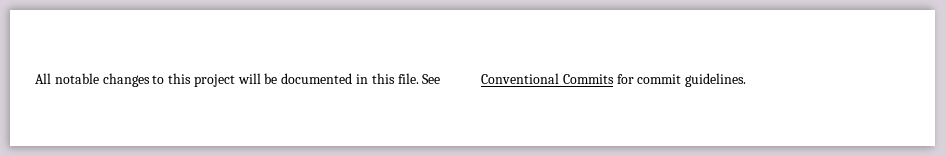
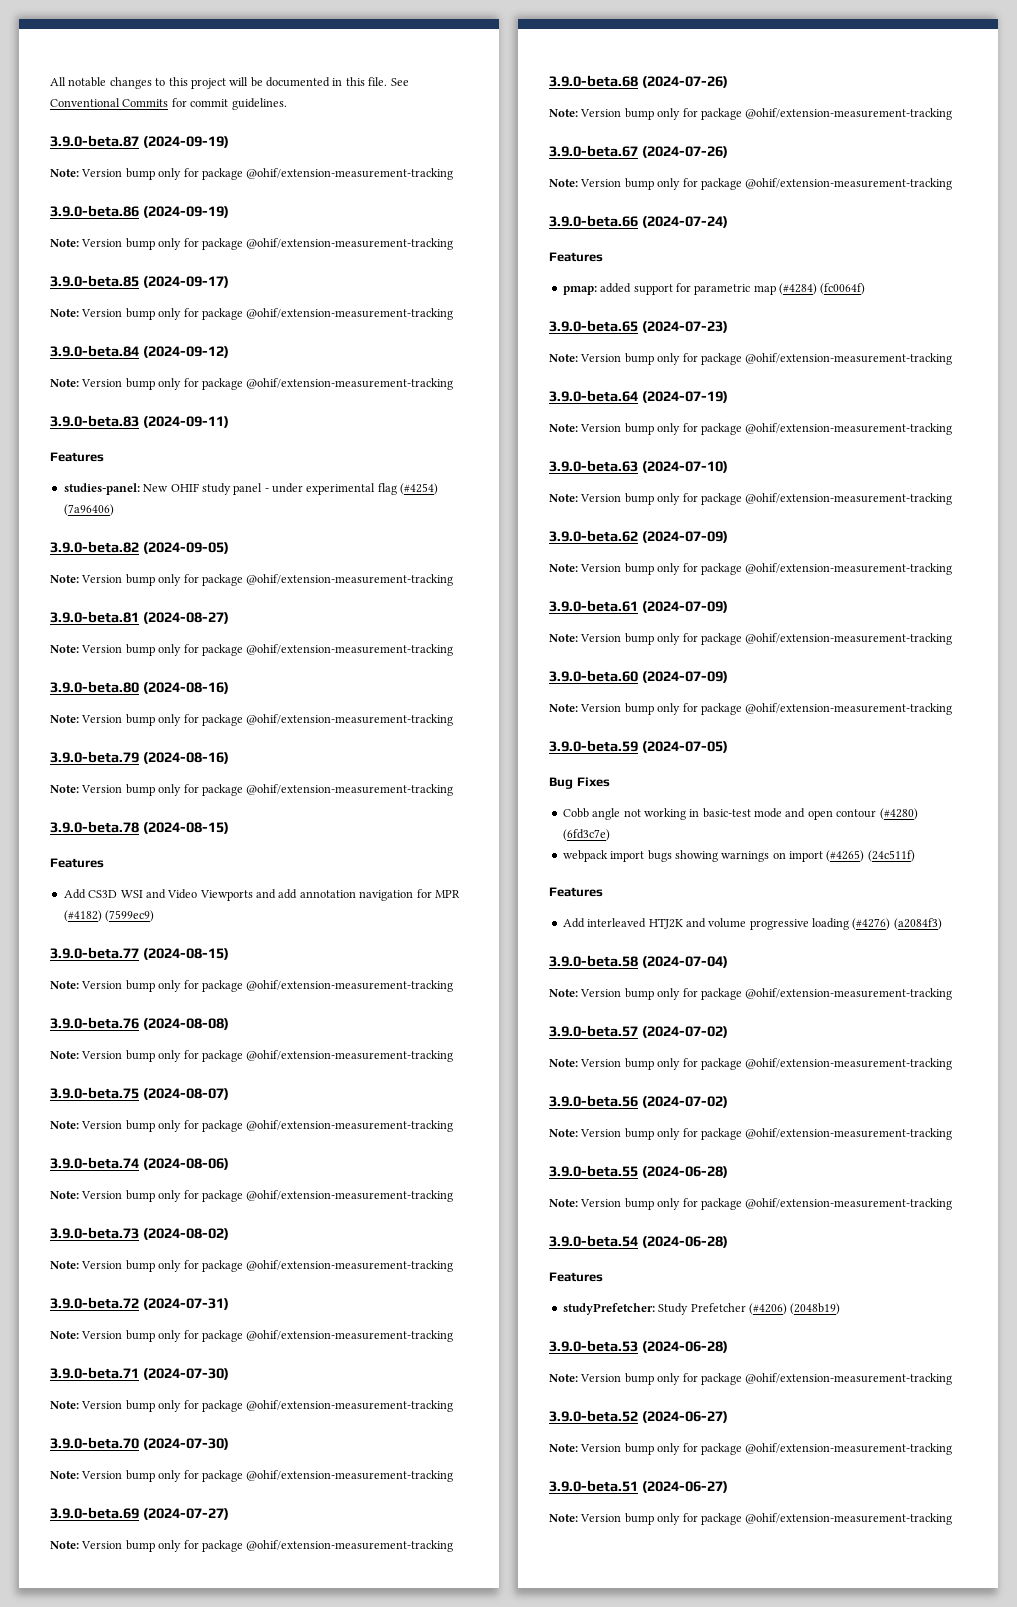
(747, 80) none -> [50,135,229,148] [50,168,454,180] [50,205,229,218] [50,238,454,250] [50,275,229,288] [50,308,454,320] [50,345,229,358] [50,378,454,390] [50,415,229,428] [50,452,104,462] [63,483,439,495] [63,504,114,516] [50,541,229,554] [50,574,454,586] [50,611,229,624] [50,644,454,656] [50,681,229,694] [50,714,454,726] [50,751,229,764] [50,784,454,796] [50,821,229,834] [50,858,104,868] [63,889,460,901] [63,910,155,922] [50,947,229,960] [50,980,454,992] [50,1017,229,1030] [50,1050,454,1062] [50,1087,229,1100] [50,1120,454,1132] [50,1157,229,1170] [50,1190,454,1202] [50,1227,229,1240] [50,1260,454,1272] [50,1297,229,1310] [50,1330,454,1342] [50,1367,229,1380] [50,1400,454,1412] [50,1437,229,1450] [50,1470,454,1482] [50,1507,229,1520] [50,1540,454,1552] [549,75,728,88] [549,108,953,120] [549,145,728,158] [549,178,953,190] [549,215,728,228] [549,252,603,262] [562,283,866,295] [549,320,728,333] [549,353,953,365] [549,390,728,403] [549,423,953,435] [549,460,728,473] [549,493,953,505] [549,530,728,543] [549,563,953,575] [549,600,728,613] [549,633,953,645] [549,670,728,683] [549,703,953,715] [549,740,728,753] [549,777,610,789] [562,808,918,820] [562,829,610,841] [562,850,915,862] [549,887,603,897] [562,918,942,930] [549,955,728,968] [549,988,953,1000] [549,1025,728,1038] [549,1058,953,1070] [549,1095,728,1108] [549,1128,953,1140] [549,1165,728,1178] [549,1198,953,1210] [549,1235,728,1248] [549,1272,603,1282] [562,1303,841,1315] [549,1340,728,1353] [549,1373,953,1385] [549,1410,728,1423] [549,1443,953,1455] [549,1480,728,1493] [549,1513,953,1525] // 3.9.0-beta.87 (2024-09-19) // Note: Version bump only for package @ohif/extension-measurement-tracking // 3.9.0-beta.86 (2024-09-19) // Note: Version bump only for package @ohif/extension-measurement-tracking // 3.9.0-beta.85 (2024-09-17) // Note: Version bump only for package @ohif/extension-measurement-tracking // 3.9.0-beta.84 (2024-09-12) // Note: Version bump only for package @ohif/extension-measurement-tracking // 3.9.0-beta.83 (2024-09-11) // Features // studies-panel: New OHIF study panel - under experimental flag (#4254) (7a96406) // 3.9.0-beta.82 (2024-09-05) // Note: Version bump only for package @ohif/extension-measurement-tracking // 3.9.0-beta.81 (2024-08-27) // Note: Version bump only for package @ohif/extension-measurement-tracking // 3.9.0-beta.80 (2024-08-16) // Note: Version bump only for package @ohif/extension-measurement-tracking // 3.9.0-beta.79 (2024-08-16) // Note: Version bump only for package @ohif/extension-measurement-tracking // 3.9.0-beta.78 (2024-08-15) // Features // Add CS3D WSI and Video Viewports and add annotation navigation for MPR (#4182) (7599ec9) // 3.9.0-beta.77 (2024-08-15) // Note: Version bump only for package @ohif/extension-measurement-tracking // 3.9.0-beta.76 (2024-08-08) // Note: Version bump only for package @ohif/extension-measurement-tracking // 3.9.0-beta.75 (2024-08-07) // Note: Version bump only for package @ohif/extension-measurement-tracking // 3.9.0-beta.74 (2024-08-06) // Note: Version bump only for package @ohif/extension-measurement-tracking // 3.9.0-beta.73 (2024-08-02) // Note: Version bump only for package @ohif/extension-measurement-tracking // 3.9.0-beta.72 (2024-07-31) // Note: Version bump only for package @ohif/extension-measurement-tracking // 3.9.0-beta.71 (2024-07-30) // Note: Version bump only for package @ohif/extension-measurement-tracking // 3.9.0-beta.70 (2024-07-30) // Note: Version bump only for package @ohif/extension-measurement-tracking // 3.9.0-beta.69 (2024-07-27) // Note: Version bump only for package @ohif/extension-measurement-tracking // 3.9.0-beta.68 (2024-07-26) // Note: Version bump only for package @ohif/extension-measurement-tracking // 3.9.0-beta.67 (2024-07-26) // Note: Version bump only for package @ohif/extension-measurement-tracking // 3.9.0-beta.66 (2024-07-24) // Features // pmap: added support for parametric map (#4284) (fc0064f) // 3.9.0-beta.65 (2024-07-23) // Note: Version bump only for package @ohif/extension-measurement-tracking // 3.9.0-beta.64 (2024-07-19) // Note: Version bump only for package @ohif/extension-measurement-tracking // 3.9.0-beta.63 (2024-07-10) // Note: Version bump only for package @ohif/extension-measurement-tracking // 3.9.0-beta.62 (2024-07-09) // Note: Version bump only for package @ohif/extension-measurement-tracking // 3.9.0-beta.61 (2024-07-09) // Note: Version bump only for package @ohif/extension-measurement-tracking // 3.9.0-beta.60 (2024-07-09) // Note: Version bump only for package @ohif/extension-measurement-tracking // 3.9.0-beta.59 (2024-07-05) // Bug Fixes // Cobb angle not working in basic-test mode and open contour (#4280) (6fd3c7e) // webpack import bugs showing warnings on import (#4265) (24c511f) // Features // Add interleaved HTJ2K and volume progressive loading (#4276) (a2084f3) // 3.9.0-beta.58 (2024-07-04) // Note: Version bump only for package @ohif/extension-measurement-tracking // 3.9.0-beta.57 (2024-07-02) // Note: Version bump only for package @ohif/extension-measurement-tracking // 3.9.0-beta.56 (2024-07-02) // Note: Version bump only for package @ohif/extension-measurement-tracking // 3.9.0-beta.55 (2024-06-28) // Note: Version bump only for package @ohif/extension-measurement-tracking // 3.9.0-beta.54 (2024-06-28) // Features // studyPrefetcher: Study Prefetcher (#4206) (2048b19) // 3.9.0-beta.53 (2024-06-28) // Note: Version bump only for package @ohif/extension-measurement-tracking // 3.9.0-beta.52 (2024-06-27) // Note: Version bump only for package @ohif/extension-measurement-tracking // 3.9.0-beta.51 (2024-06-27) // Note: Version bump only for package @ohif/extension-measurement-tracking

